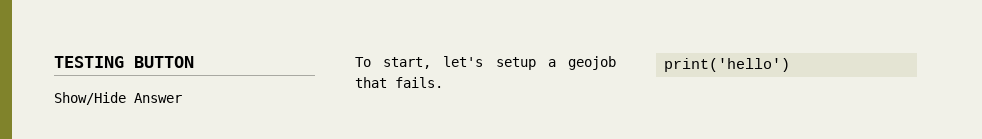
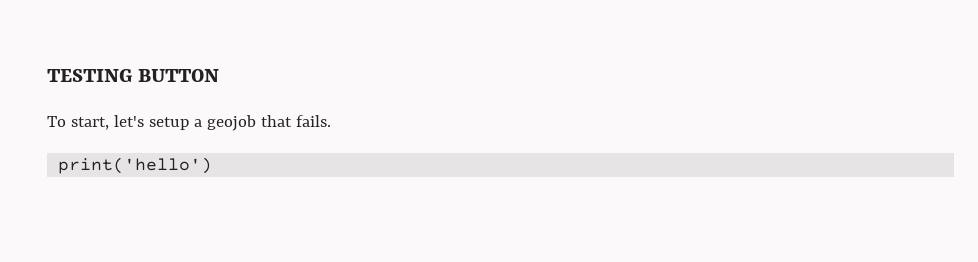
[54,92,182,105] // Show/Hide Answer -> (220, 75) none

